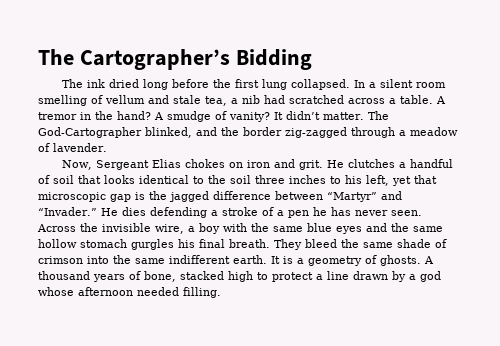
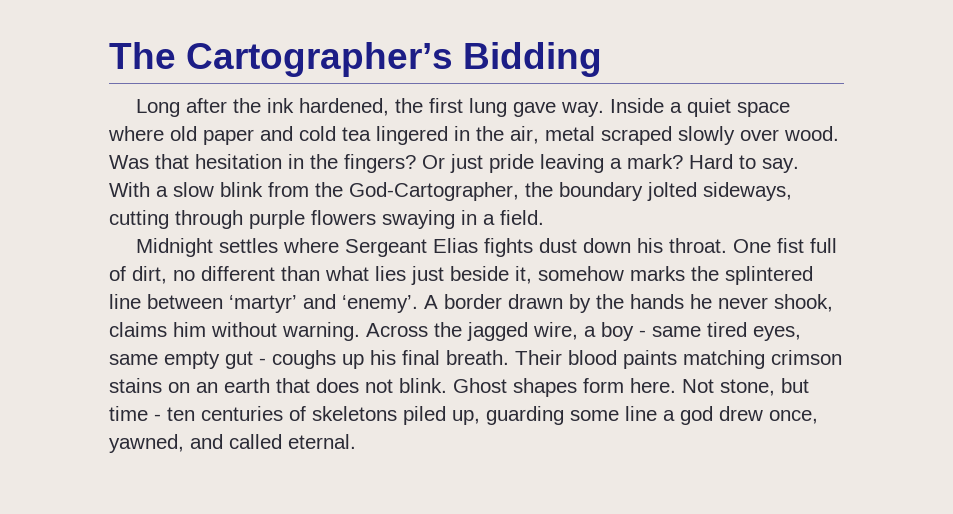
[62,79,447,90] [38,95,446,106] [38,111,389,122] [38,127,458,138] [38,143,107,152] [62,159,454,170] [38,175,437,186] [38,191,402,202] [38,207,422,218] [37,223,443,234] [38,239,447,250] [38,255,434,266] [38,271,441,282] [38,287,221,298] The ink dried long before the first lung collapsed. In a silent room smelling of vellum and stale tea, a nib had scratched across a table. A tremor in the hand? A smudge of vanity? It didn’t matter. The God-Cartographer blinked, and the border zig-zagged through a meadow of lavender. // Now, Sergeant Elias chokes on iron and grit. He clutches a handful of soil that looks identical to the soil three inches to his left, yet that microscopic gap is the jagged difference between “Martyr” and “Invader.” He dies defending a stroke of a pen he has never seen. Across the invisible wire, a boy with the same blue eyes and the same hollow stomach gurgles his final breath. They bleed the same shade of crimson into the same indifferent earth. It is a geometry of ghosts. A thousand years of bone, stacked high to protect a line drawn by a god whose afternoon needed filling. -> [135,98,790,117] [108,126,839,145] [109,154,799,173] [109,182,792,201] [109,210,544,229] [135,238,837,257] [109,266,813,285] [109,294,833,313] [109,322,801,341] [109,350,842,369] [109,378,809,397] [109,406,818,425] [109,434,356,453] Long after the ink hardened, the first lung gave way. Inside a quiet space where old paper and cold tea lingered in the air, metal scraped slowly over wood. Was that hesitation in the fingers? Or just pride leaving a mark? Hard to say. With a slow blink from the God-Cartographer, the boundary jolted sideways, cutting through purple flowers swaying in a field. // Midnight settles where Sergeant Elias fights dust down his throat. One fist full of dirt, no different than what lies just beside it, somehow marks the splintered line between ‘martyr’ and ‘enemy’. A border drawn by the hands he never shook, claims him without warning. Across the jagged wire, a boy - same tired eyes, same empty gut - coughs up his final breath. Their blood paints matching crimson stains on an earth that does not blink. Ghost shapes form here. Not stone, but time - ten centuries of skeletons piled up, guarding some line a god drew once, yawned, and called eternal.

